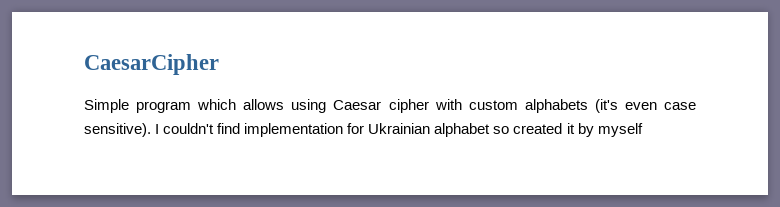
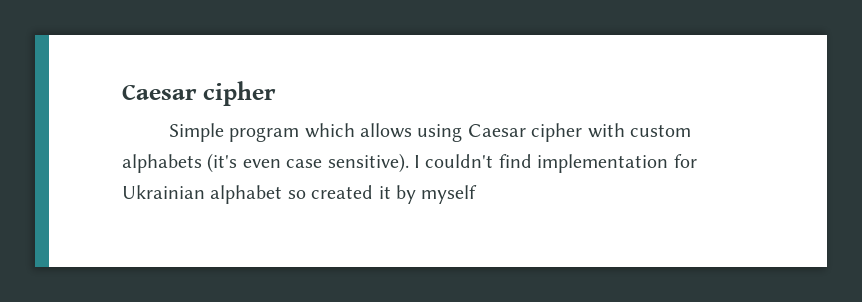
[84,54,219,75] CaesarCipher -> [122,81,276,106] Caesar cipher

